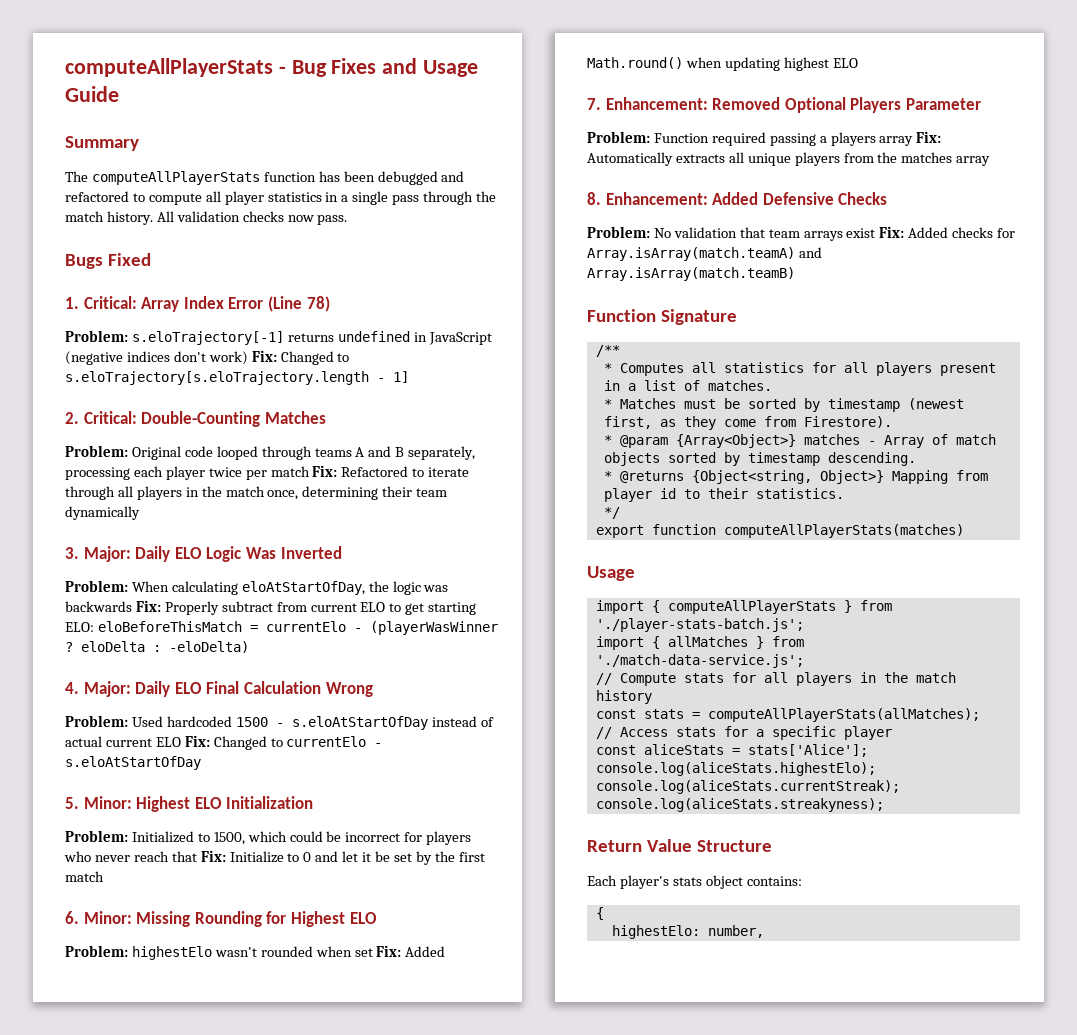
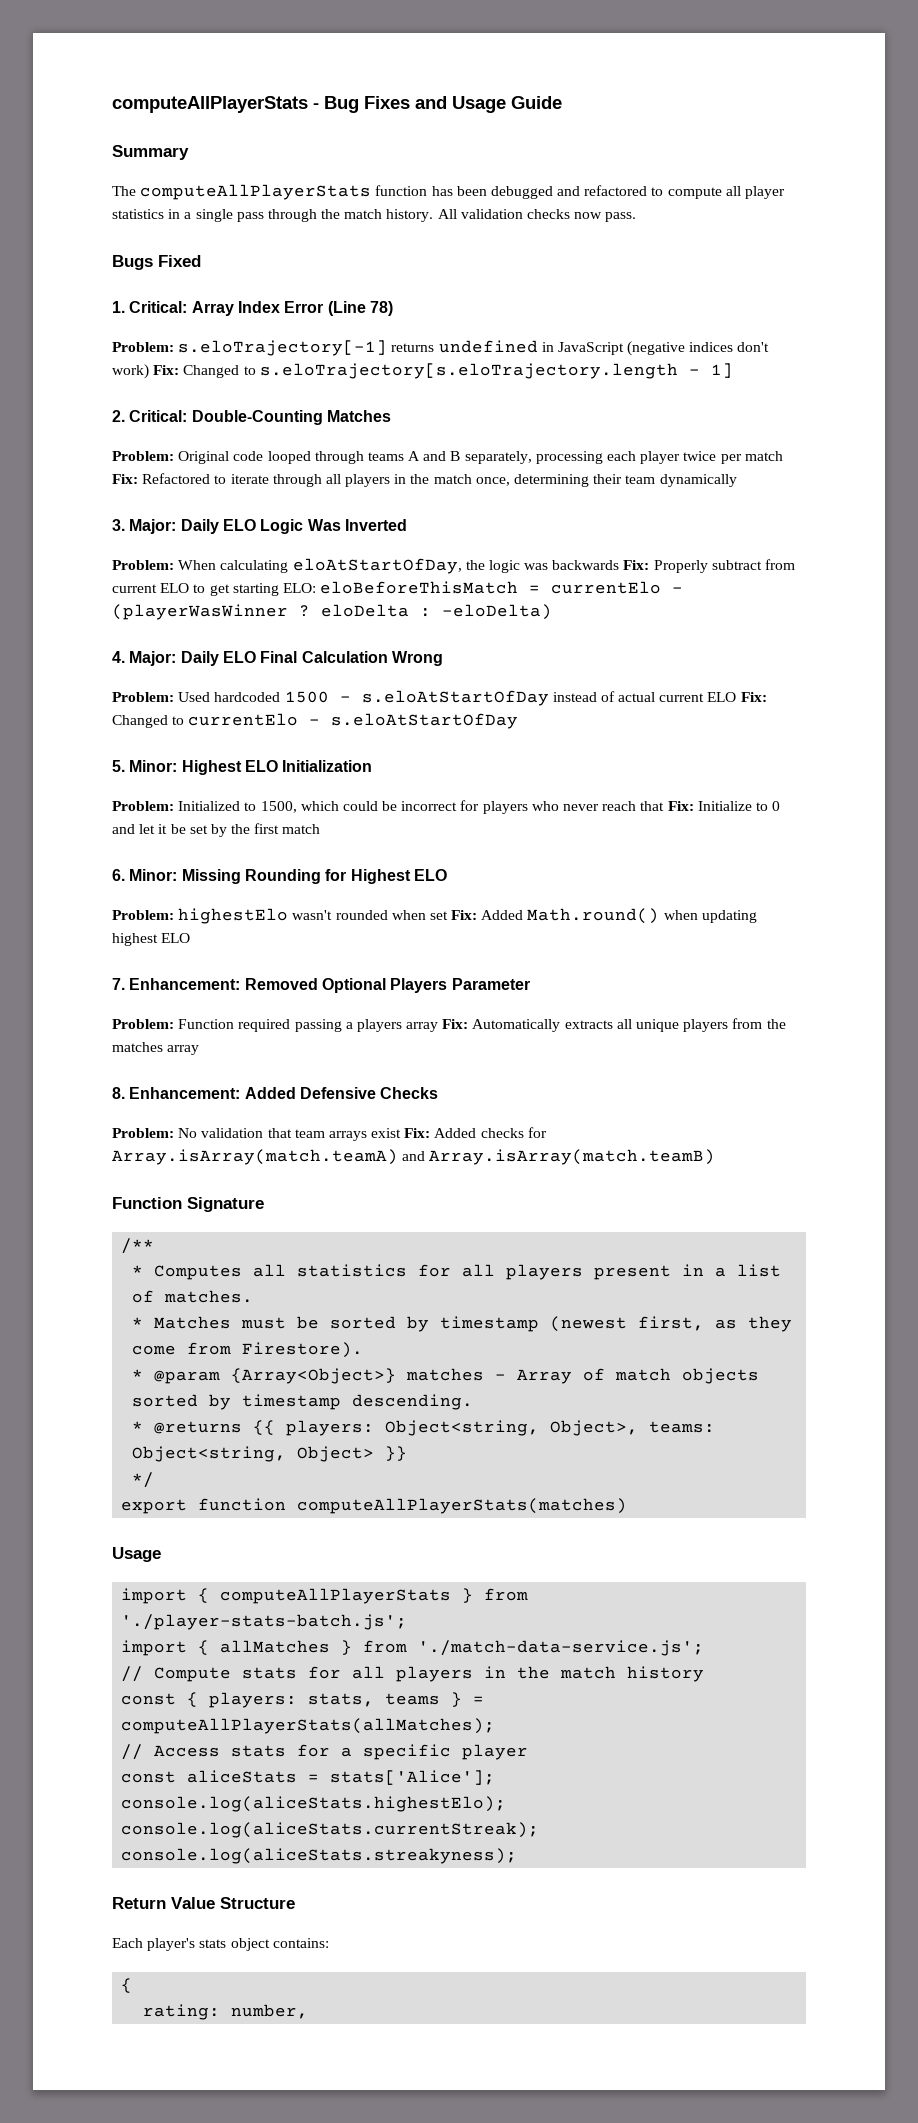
[691,470,988,484] [603,488,844,502] {Object<string, Object>} Mapping from player id to their statistics. -> [253,1420,716,1436] [132,1446,408,1462] {{ players: Object<string, Object>, teams: Object<string, Object> }}
[643,709,684,719] stats -> [187,1692,463,1708] { players: stats, teams }
[611,925,700,939] highestElo: -> [143,2004,221,2020] rating:

